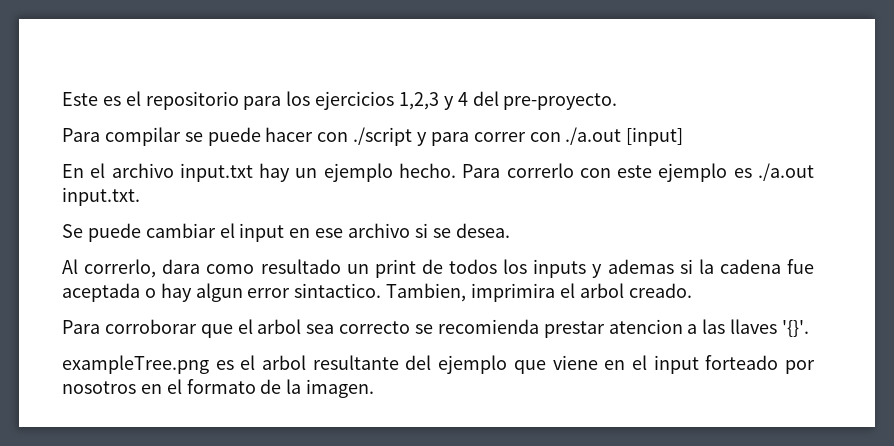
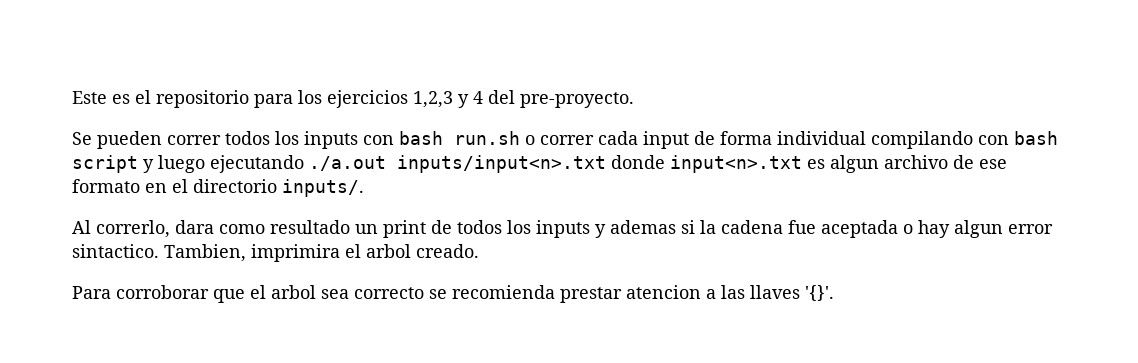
[62,127,684,146] [62,163,815,182] [62,187,140,206] [62,223,510,242] Para compilar se puede hacer con ./script y para correr con ./a.out [input] // En el archivo input.txt hay un ejemplo hecho. Para correrlo con este ejemplo es ./a.out input.txt. // Se puede cambiar el input en ese archivo si se desea. -> [72,131,1058,149] [72,155,1007,173] [72,179,364,197] Se pueden correr todos los inputs con bash run.sh o correr cada input de forma individual compilando con bash script y luego ejecutando ./a.out inputs/input<n>.txt donde input<n>.txt es algun archivo de ese formato en el directorio inputs/.
[62,355,816,374] [62,379,375,398] // exampleTree.png es el arbol resultante del ejemplo que viene en el input forteado por nosotros en el formato de la imagen. -> (834, 293) none

